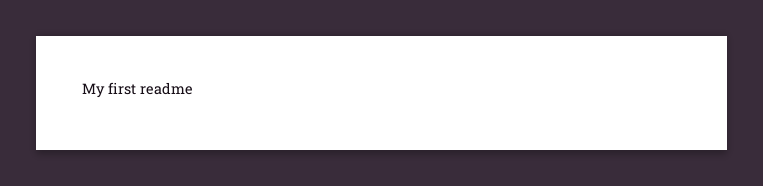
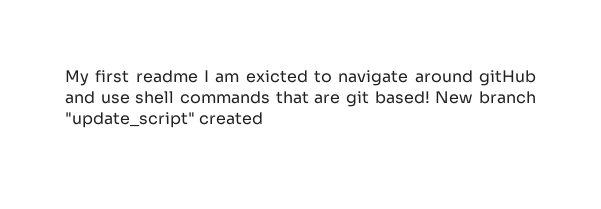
(193, 88) none -> [204,70,536,86] [65,91,536,107] [65,112,264,128] I am exicted to navigate around gitHub and use shell commands that are git based! New branch "update_script" created

